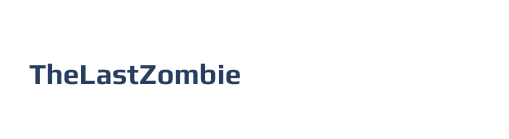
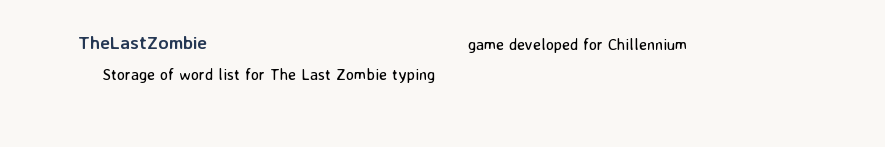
(241, 74) none -> [102,68,436,83] [468,38,687,53] // Storage of word list for The Last Zombie typing game developed for Chillennium

